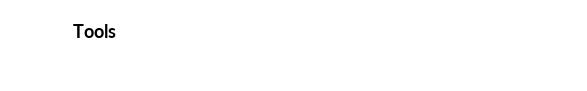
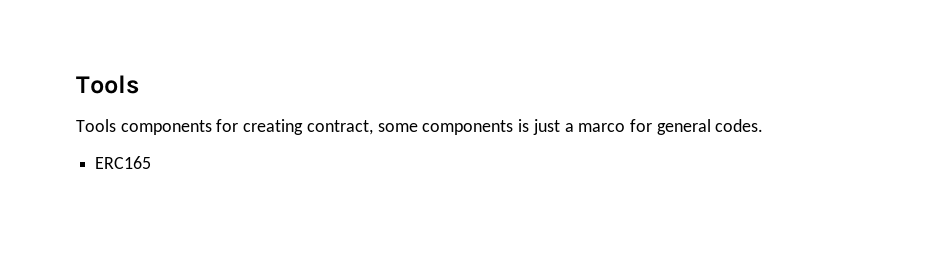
[73,24,116,38] Tools -> [76,75,139,94] [76,119,764,135] [95,156,152,169] Tools // Tools components for creating contract, some components is just a marco for general codes. // ERC165

